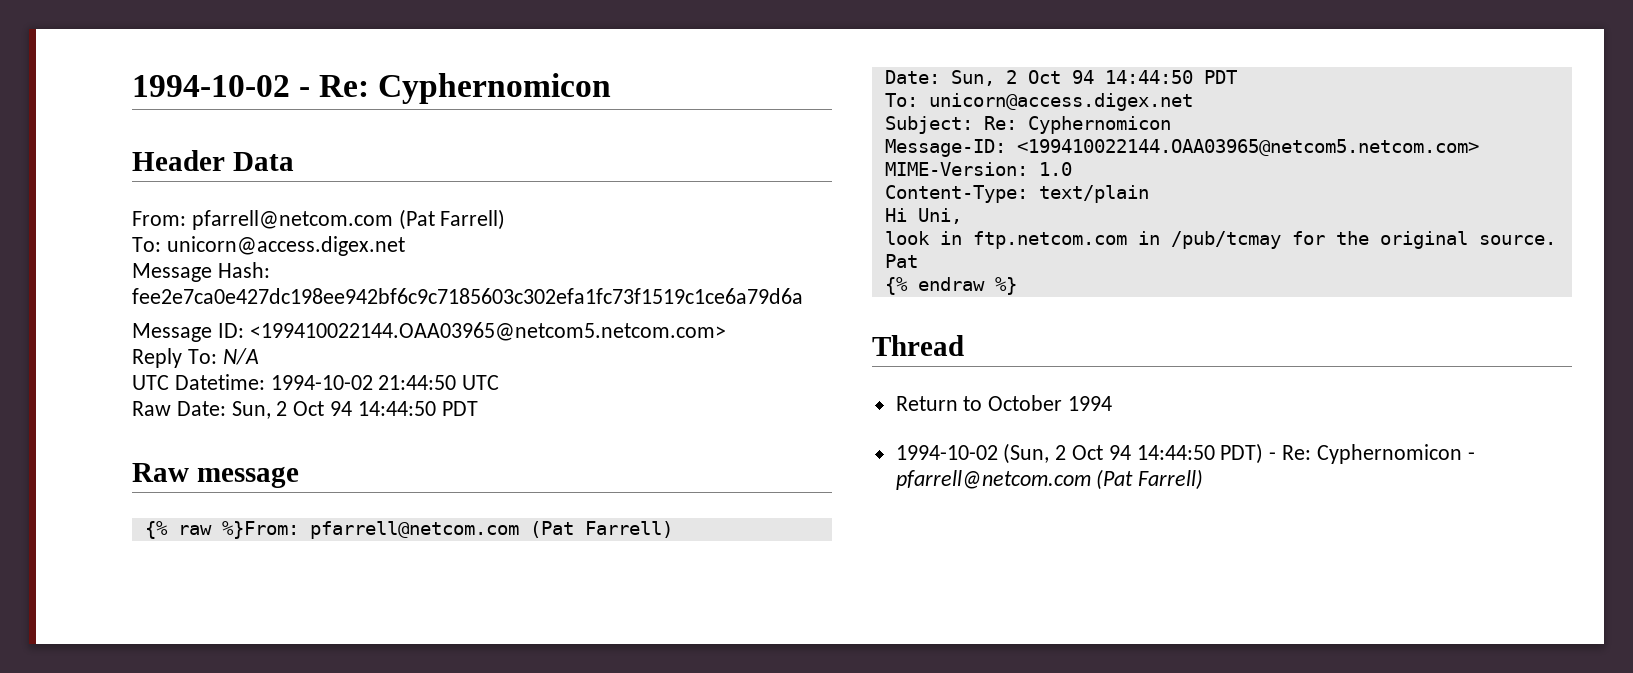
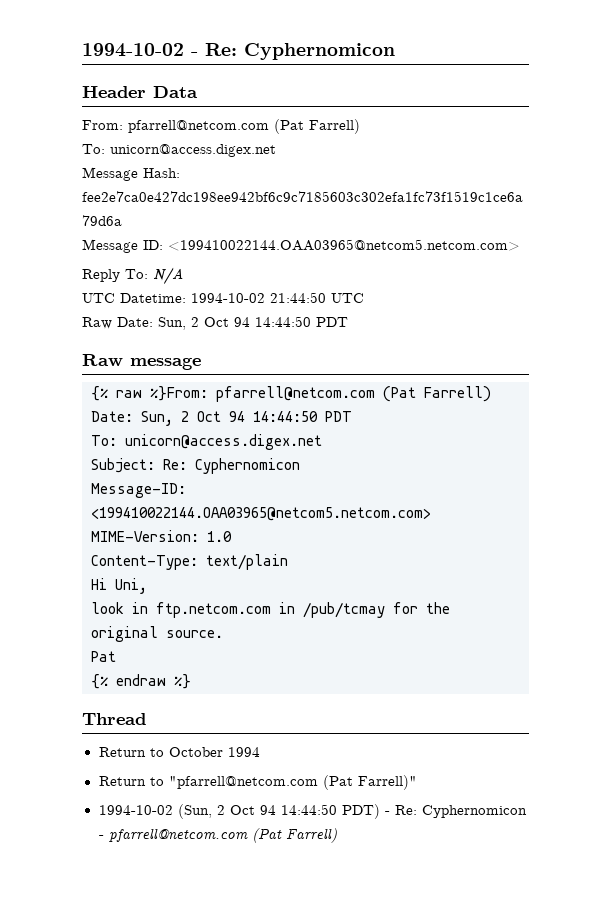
(1113, 403) none -> [98,775,417,790] // Return to "pfarrell@netcom.com (Pat Farrell)"

